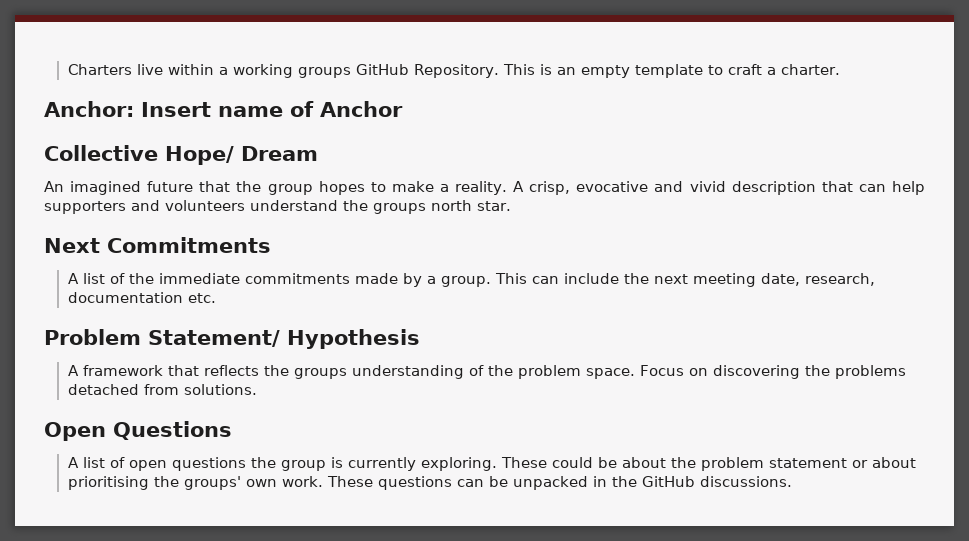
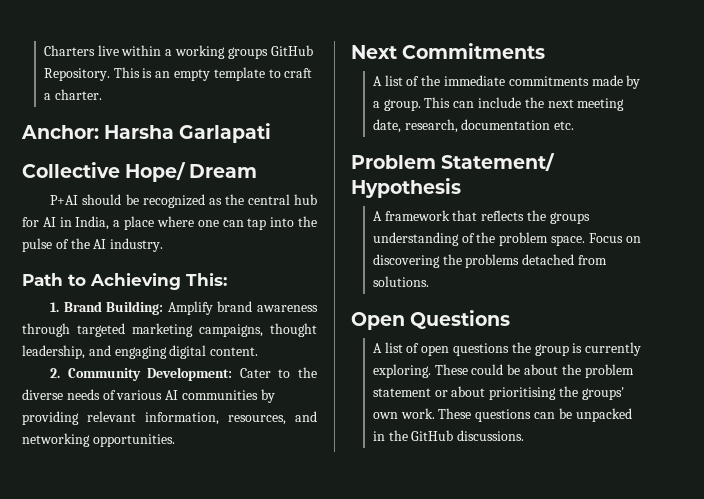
[141,101,403,117] Insert name of Anchor -> [104,123,272,143] Harsha Garlapati
[44,181,926,195] [44,200,511,214] An imagined future that the group hopes to make a reality. A crisp, evocative and vivid description that can help supporters and volunteers understand the groups north star. -> [50,194,317,208] [22,216,317,230] [22,238,164,252] [22,273,227,290] [50,301,318,315] [22,323,317,337] [22,345,259,359] [50,367,317,381] [22,389,275,403] [22,411,317,425] [22,433,175,447] P+AI should be recognized as the central hub for AI in India, a place where one can tap into the pulse of the AI industry. // Path to Achieving This: // 1. Brand Building: Amplify brand awareness through targeted marketing campaigns, thought leadership, and engaging digital content. // 2. Community Development: Cater to the diverse needs of various AI communities by providing relevant information, resources, and networking opportunities.

